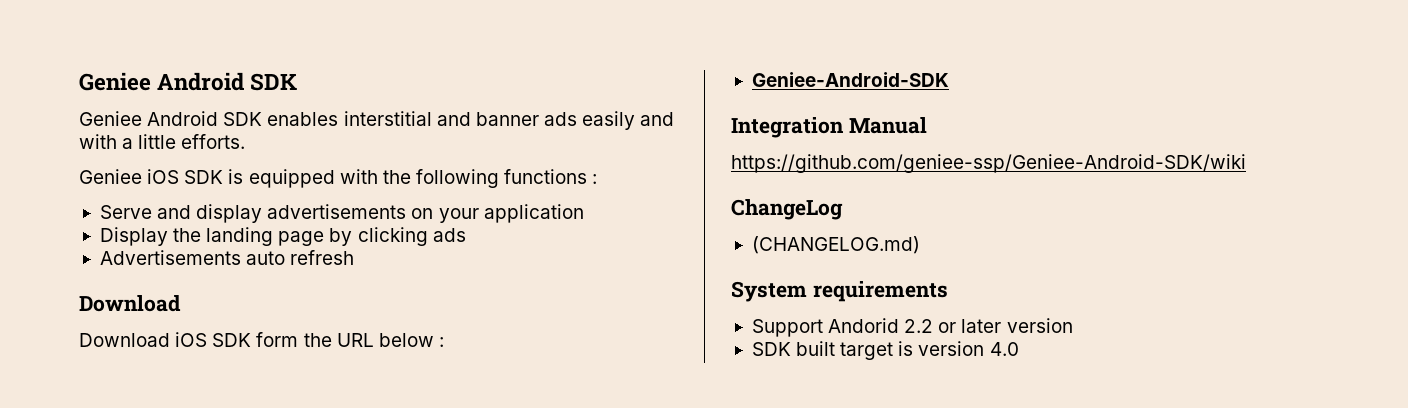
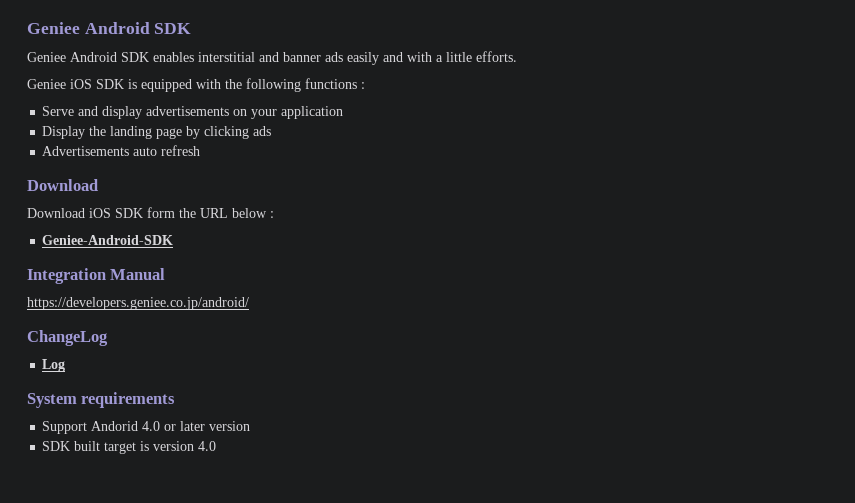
[731,154,1246,173] https://github.com/geniee-ssp/Geniee-Android-SDK/wiki -> [27,297,249,310] https://developers.geniee.co.jp/android/
[751,236,920,254] (CHANGELOG.md) -> [42,359,66,372] Log
[904,319,934,333] 2.2 -> [142,421,161,431] 4.0

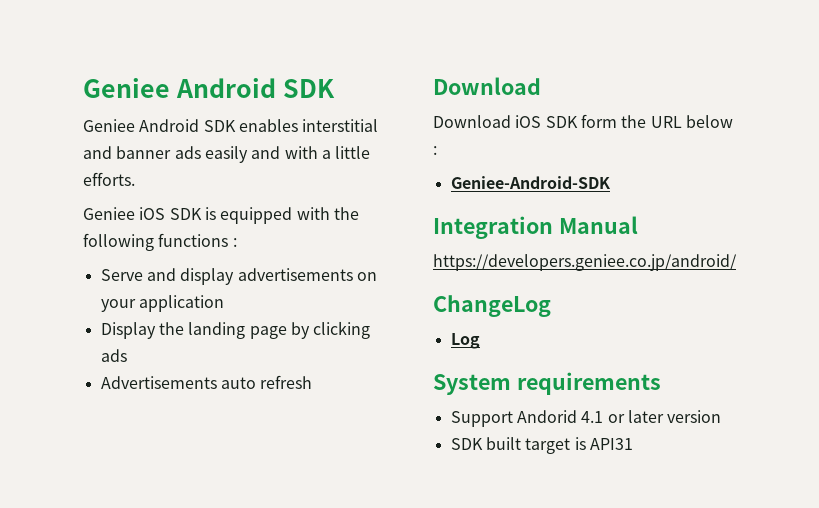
[142,421,161,431] 4.0 -> [581,411,604,423] 4.1
[153,441,217,451] version 4.0 -> [589,438,633,450] API31

